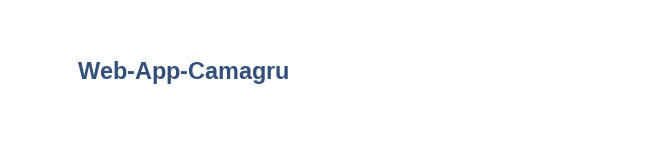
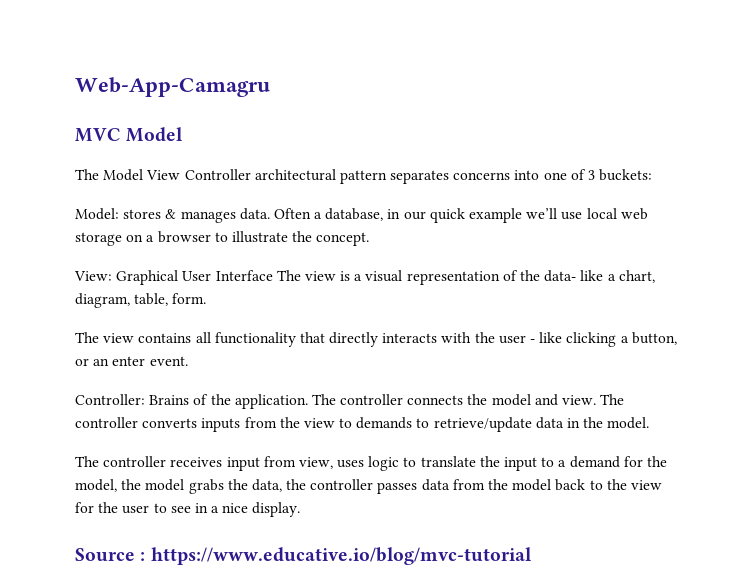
(289, 72) none -> [75,127,184,142] [75,169,653,184] [75,208,648,223] [75,231,370,246] [74,270,655,285] [75,293,207,308] [75,332,677,347] [75,356,188,366] [75,394,625,409] [75,417,650,432] [75,456,667,471] [75,479,662,494] [75,502,301,517] [75,547,532,565] // MVC Model // The Model View Controller architectural pattern separates concerns into one of 3 buckets: // Model: stores & manages data. Often a database, in our quick example we’ll use local web storage on a browser to illustrate the concept. // View: Graphical User Interface The view is a visual representation of the data- like a chart, diagram, table, form. // The view contains all functionality that directly interacts with the user - like clicking a button, or an enter event. // Controller: Brains of the application. The controller connects the model and view. The controller converts inputs from the view to demands to retrieve/update data in the model. // The controller receives input from view, uses logic to translate the input to a demand for the model, the model grabs the data, the controller passes data from the model back to the view for the user to see in a nice display. // Source : https://www.educative.io/blog/mvc-tutorial

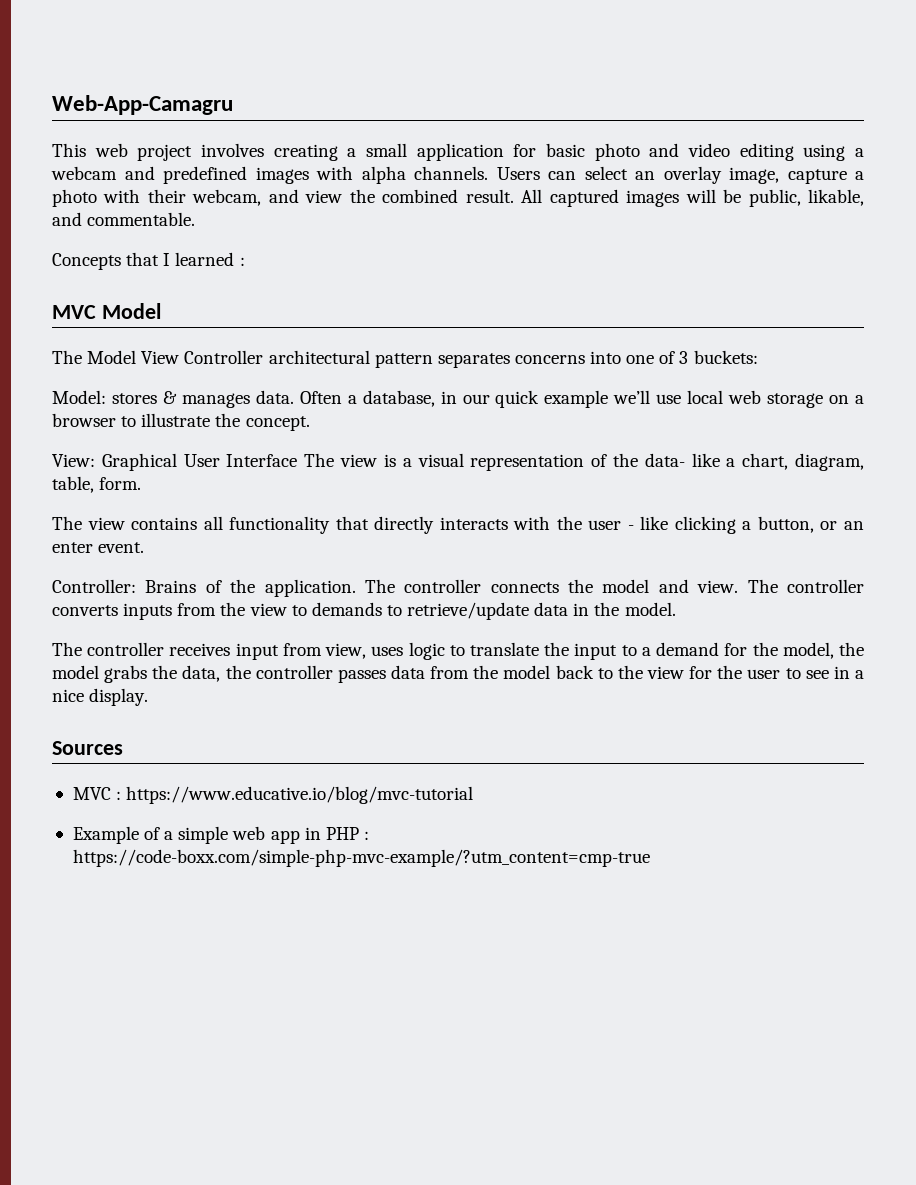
(270, 87) none -> [52,143,864,161] [51,166,864,184] [52,189,864,207] [52,212,196,226] [52,252,245,270] // This web project involves creating a small application for basic photo and video editing using a webcam and predefined images with alpha channels. Users can select an overlay image, capture a photo with their webcam, and view the combined result. All captured images will be public, likable, and commentable. // Concepts that I learned :
[75,548,135,562] Source -> [52,741,123,755] [72,787,111,800] Sources // MVC
(532, 556) none -> [72,826,369,844] [72,849,650,867] // Example of a simple web app in PHP : https://code-boxx.com/simple-php-mvc-example/?utm_content=cmp-true

